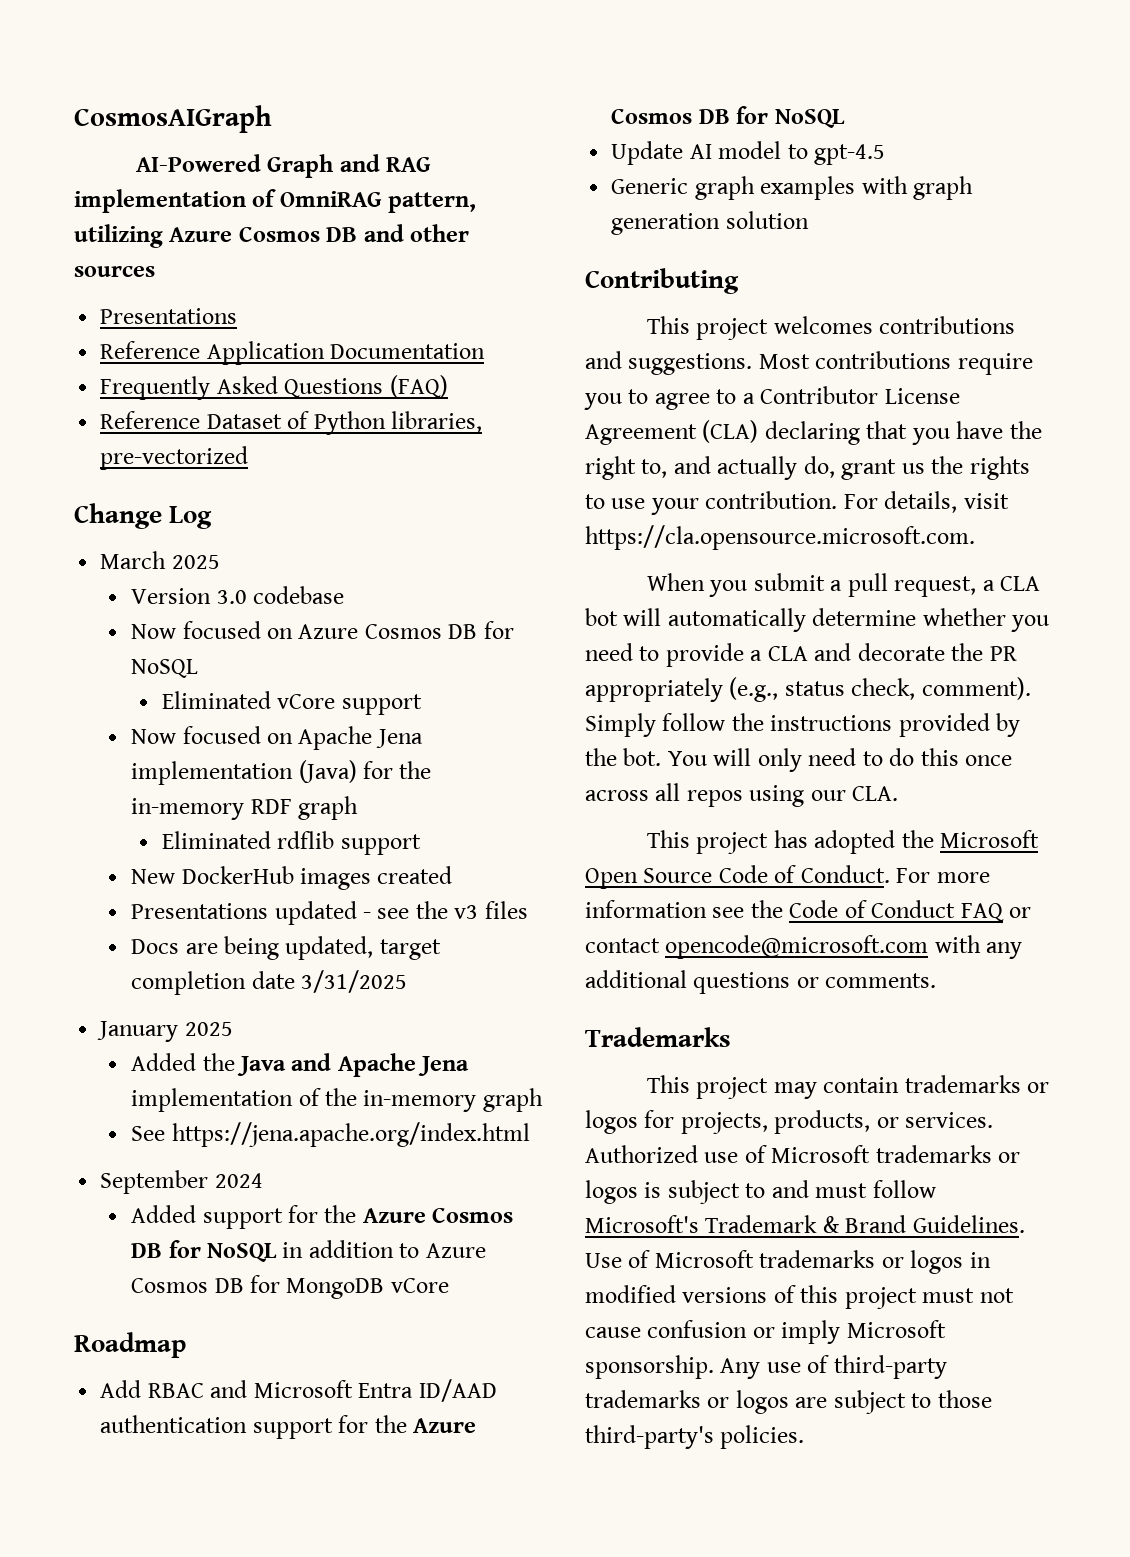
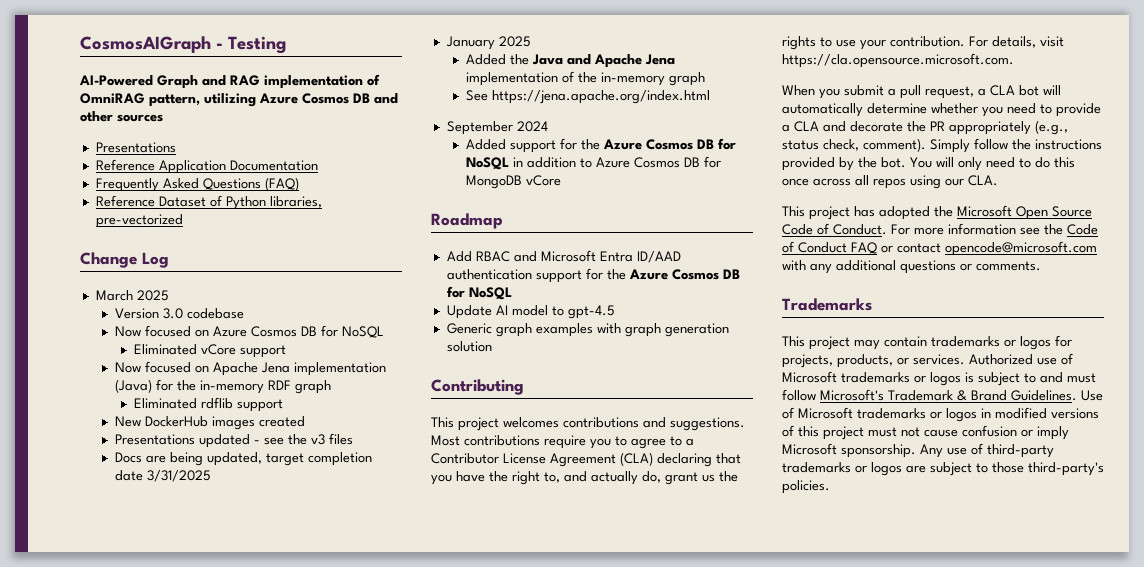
(272, 119) none -> [216,36,286,54] - Testing

